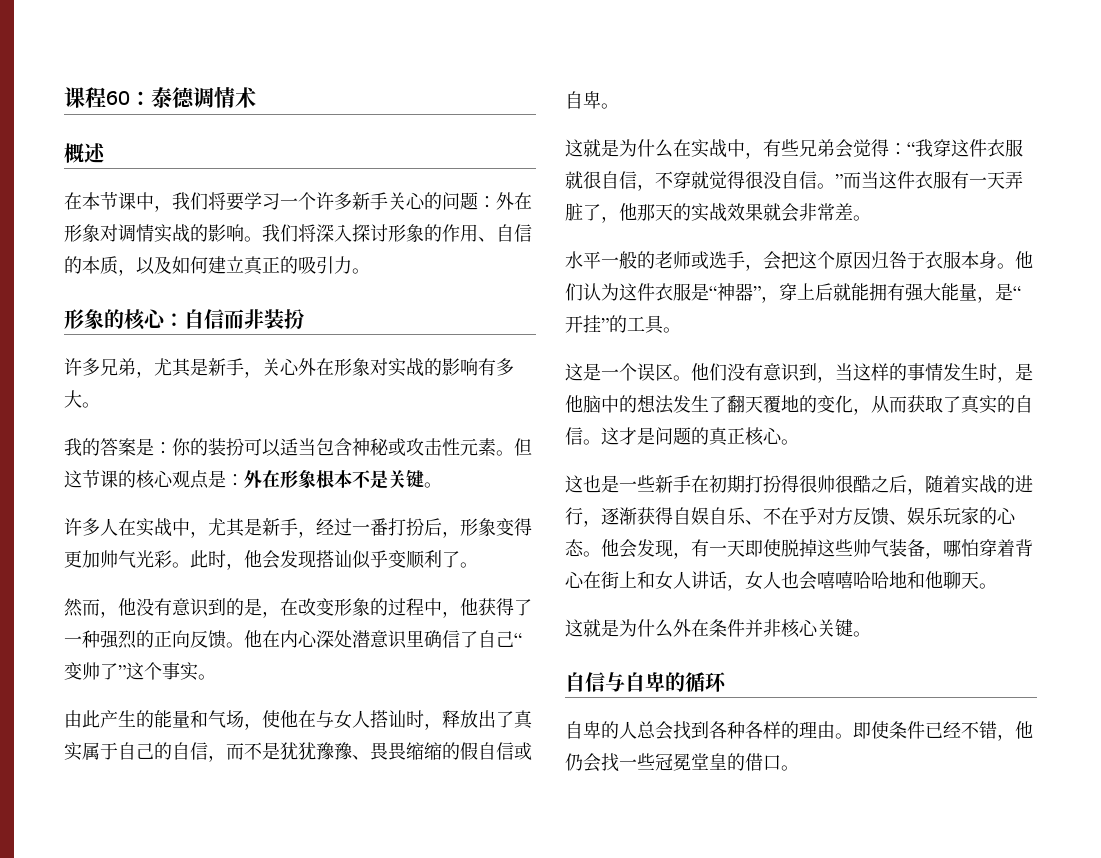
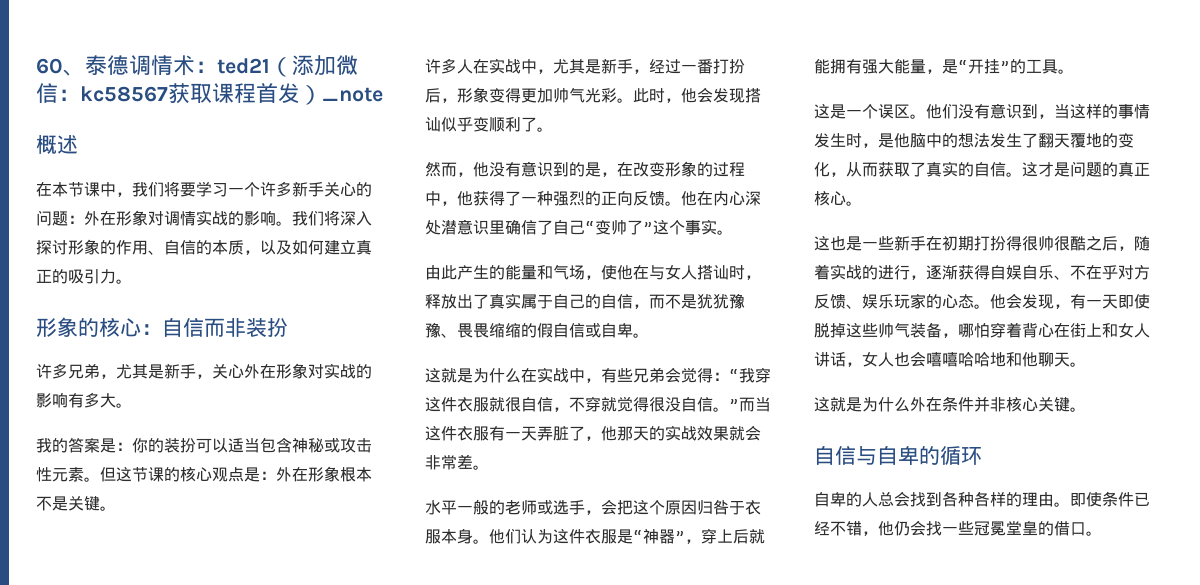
[64,87,151,108] 课程60： -> [36,58,85,76] 60、
(256, 97) none -> [195,55,358,77] [36,83,383,105] ：ted21（添加微信：kc58567获取课程首发）_note

